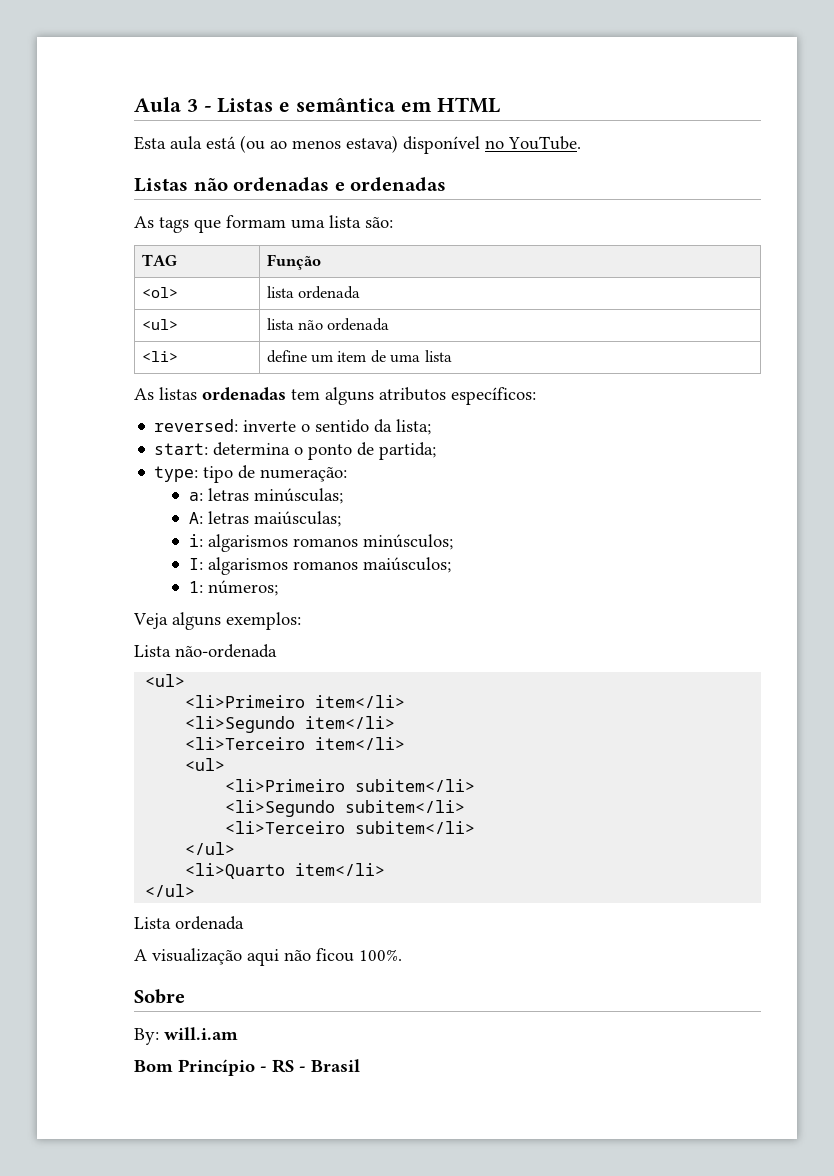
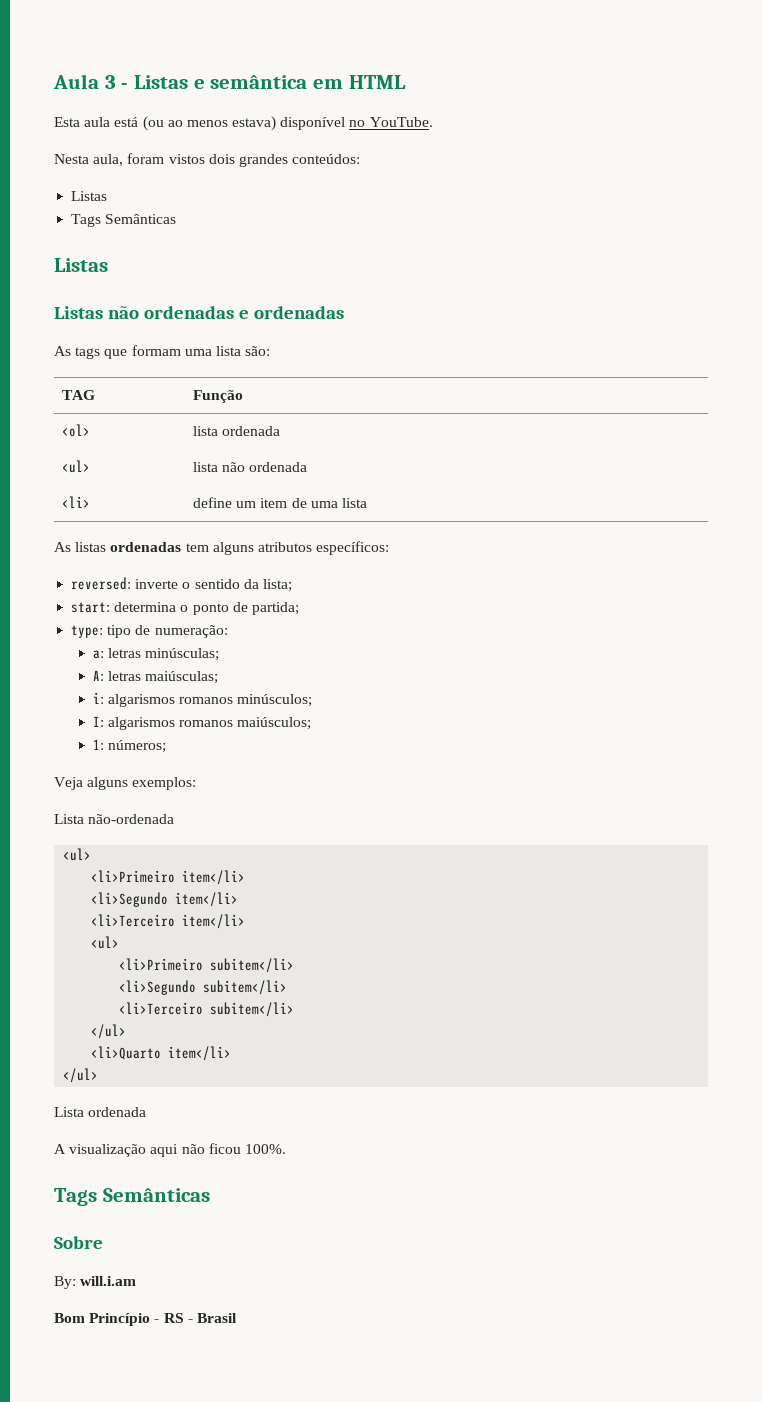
(581, 143) none -> [54,153,361,167] [71,191,108,201] [71,214,177,227] [54,258,108,272] // Nesta aula, foram vistos dois grandes conteúdos: // Listas // Tags Semânticas // Listas
(402, 955) none -> [54,1188,210,1206] // Tags Semânticas

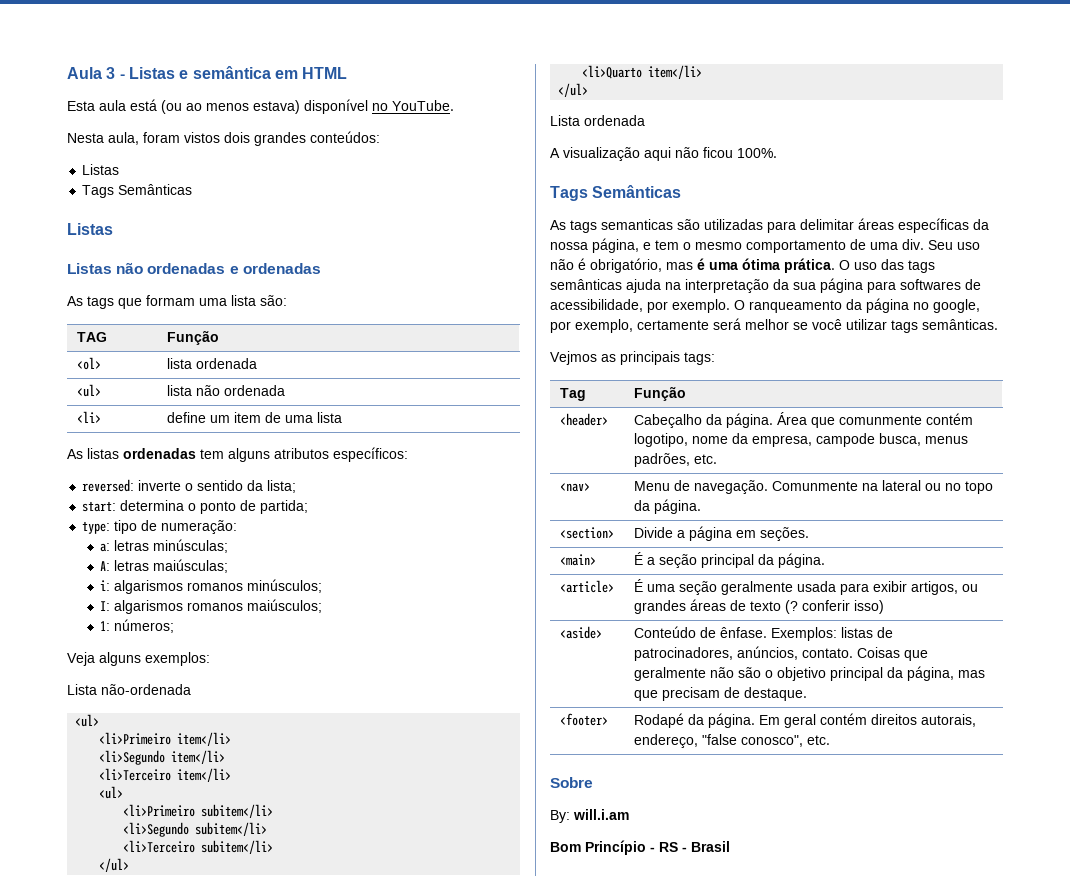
(210, 1195) none -> [550,218,989,233] [550,238,980,253] [550,258,935,273] [550,278,981,293] [550,298,980,313] [550,318,998,333] [550,351,715,365] [559,388,586,401] [633,386,686,401] [559,413,608,426] [633,412,973,428] [633,433,968,447] [633,453,717,467] [559,483,590,492] [633,480,993,494] [633,499,701,514] [559,527,614,539] [633,526,809,541] [559,554,596,566] [633,552,825,568] [559,580,614,593] [633,579,978,595] [633,599,884,614] [559,626,602,639] [633,626,893,641] [633,646,928,661] [633,666,985,681] [633,687,807,701] [559,713,608,726] [633,713,976,728] [633,734,830,748] // As tags semanticas são utilizadas para delimitar áreas específicas da nossa página, e tem o mesmo comportamento de uma div. Seu uso não é obrigatório, mas é uma ótima prática. O uso das tags semânticas ajuda na interpretação da sua página para softwares de acessibilidade, por exemplo. O ranqueamento da página no google, por exemplo, certamente será melhor se você utilizar tags semânticas. // Vejmos as principais tags: // Tag | Função // <header> | Cabeçalho da página. Área que comunmente contém logotipo, nome da empresa, campode busca, menus padrões, etc. // <nav> | Menu de navegação. Comunmente na lateral ou no topo da página. // <section> | Divide a página em seções. // <main> | É a seção principal da página. // <article> | É uma seção geralmente usada para exibir artigos, ou grandes áreas de texto (? conferir isso) // <aside> | Conteúdo de ênfase. Exemplos: listas de patrocinadores, anúncios, contato. Coisas que geralmente não são o objetivo principal da página, mas que precisam de destaque. // <footer> | Rodapé da página. Em geral contém direitos autorais, endereço, "false conosco", etc.

